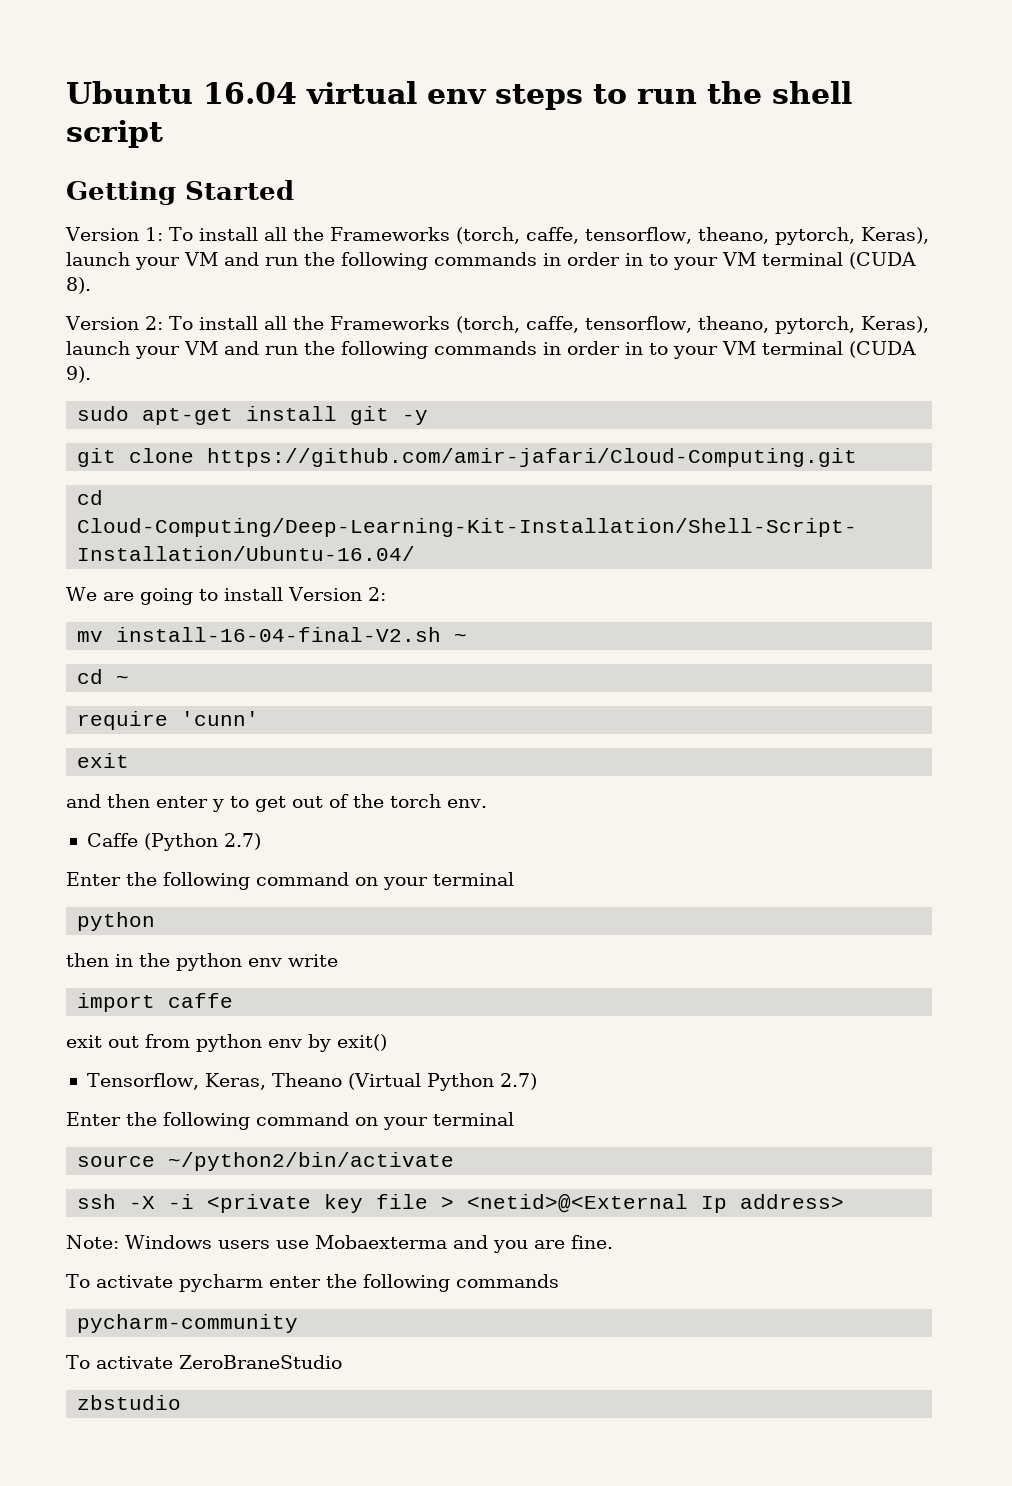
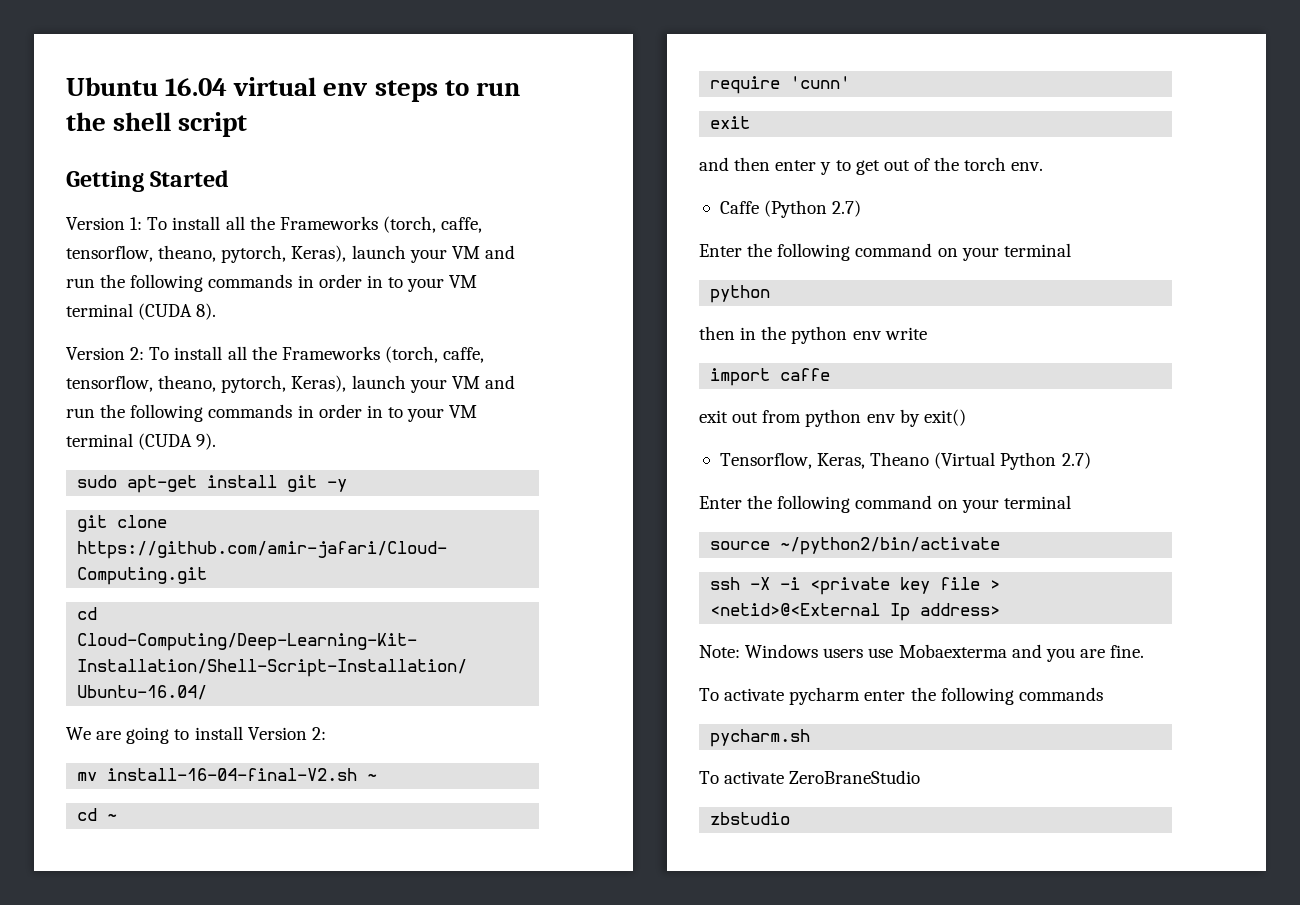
[77,1314,299,1333] pycharm-community -> [710,729,811,747] pycharm.sh

